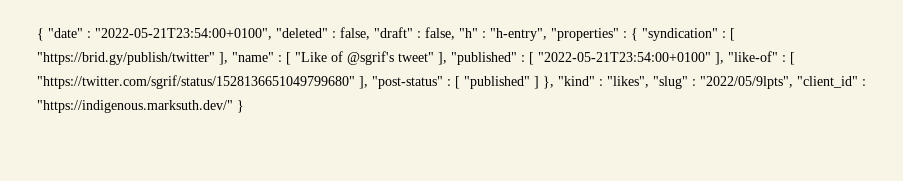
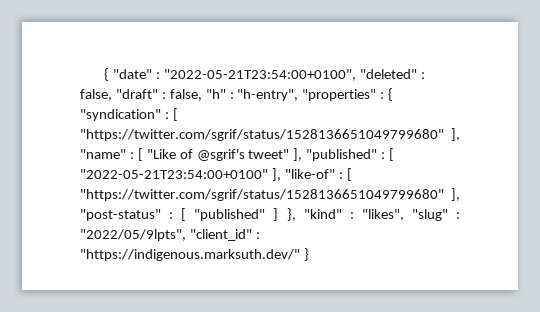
[37,52,215,65] "https://brid.gy/publish/twitter" -> [80,129,444,141] "https://twitter.com/sgrif/status/1528136651049799680"

